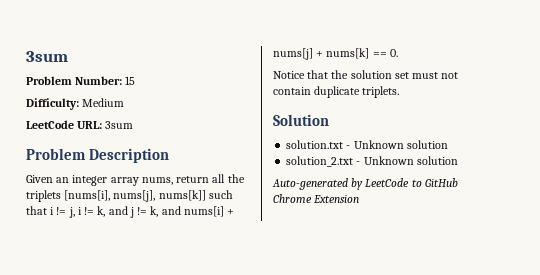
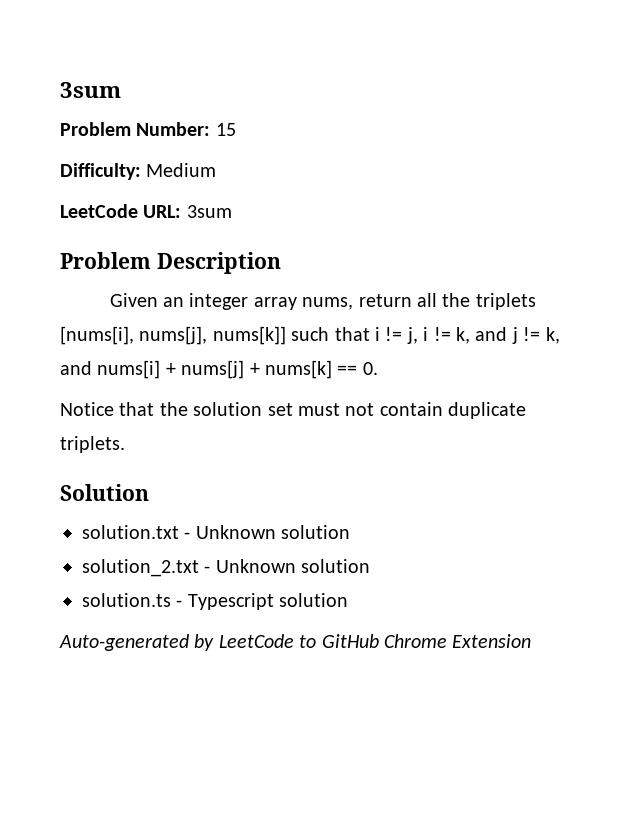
(458, 160) none -> [82,593,349,610] // solution.ts - Typescript solution

